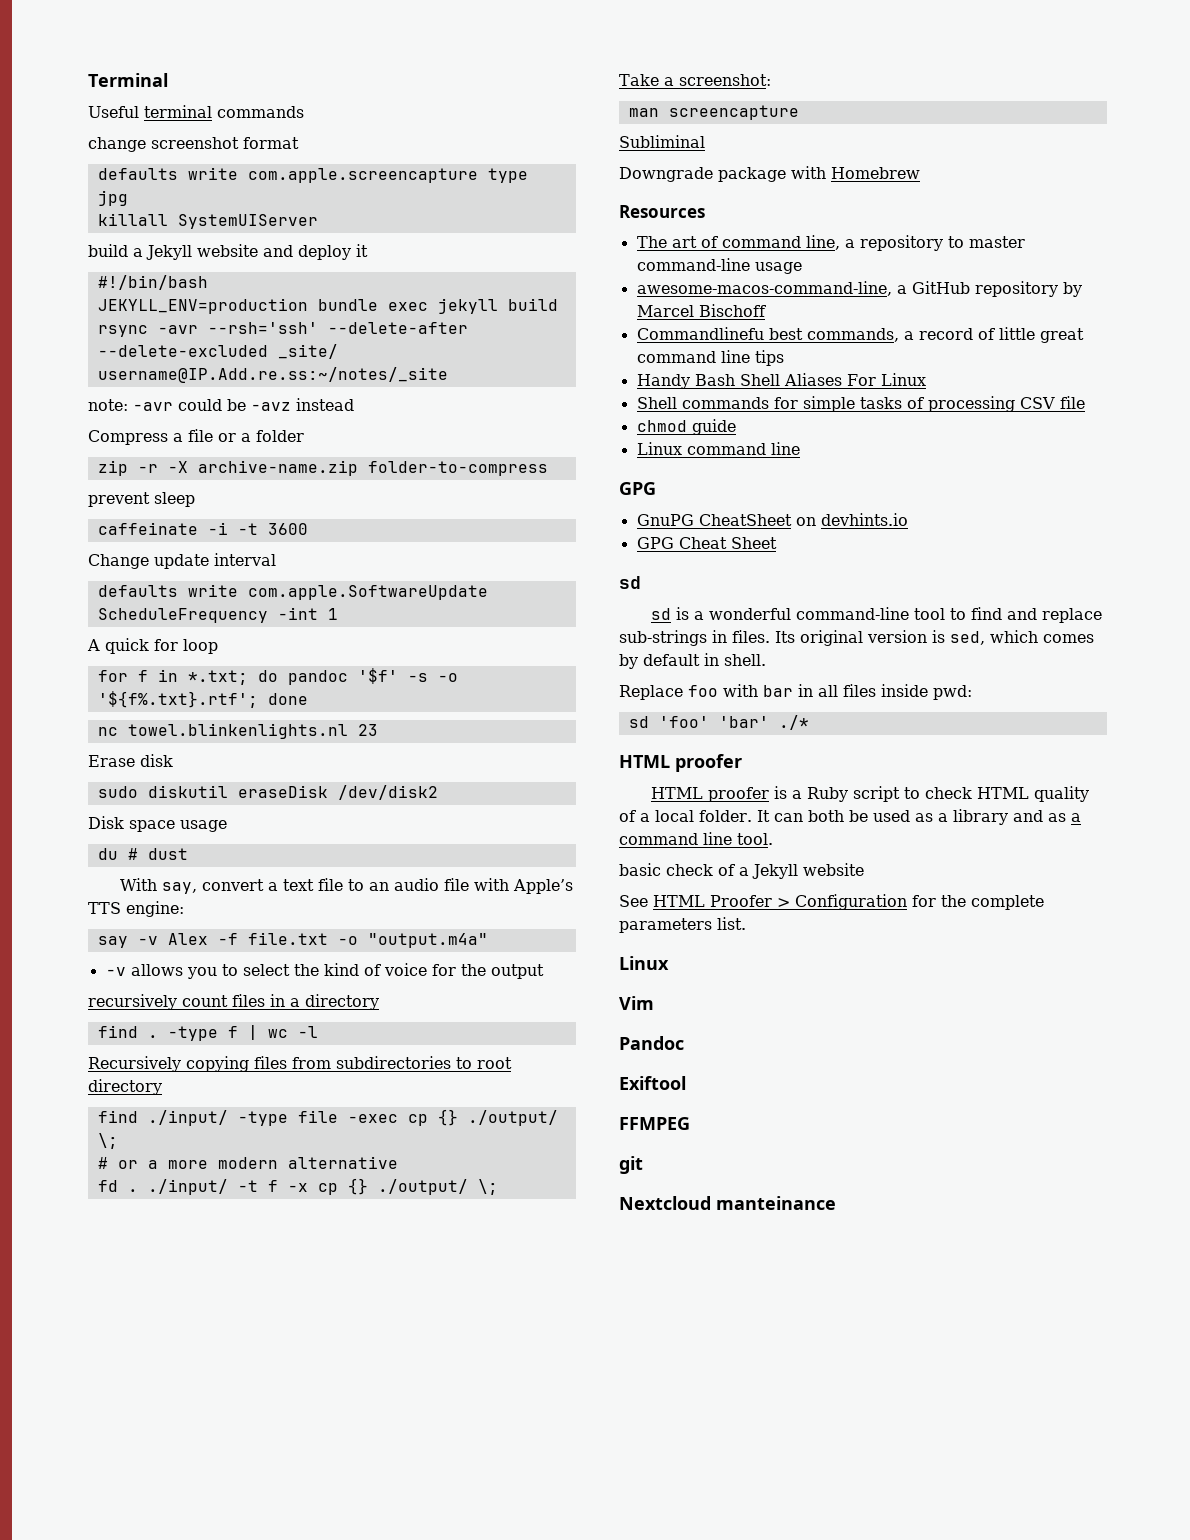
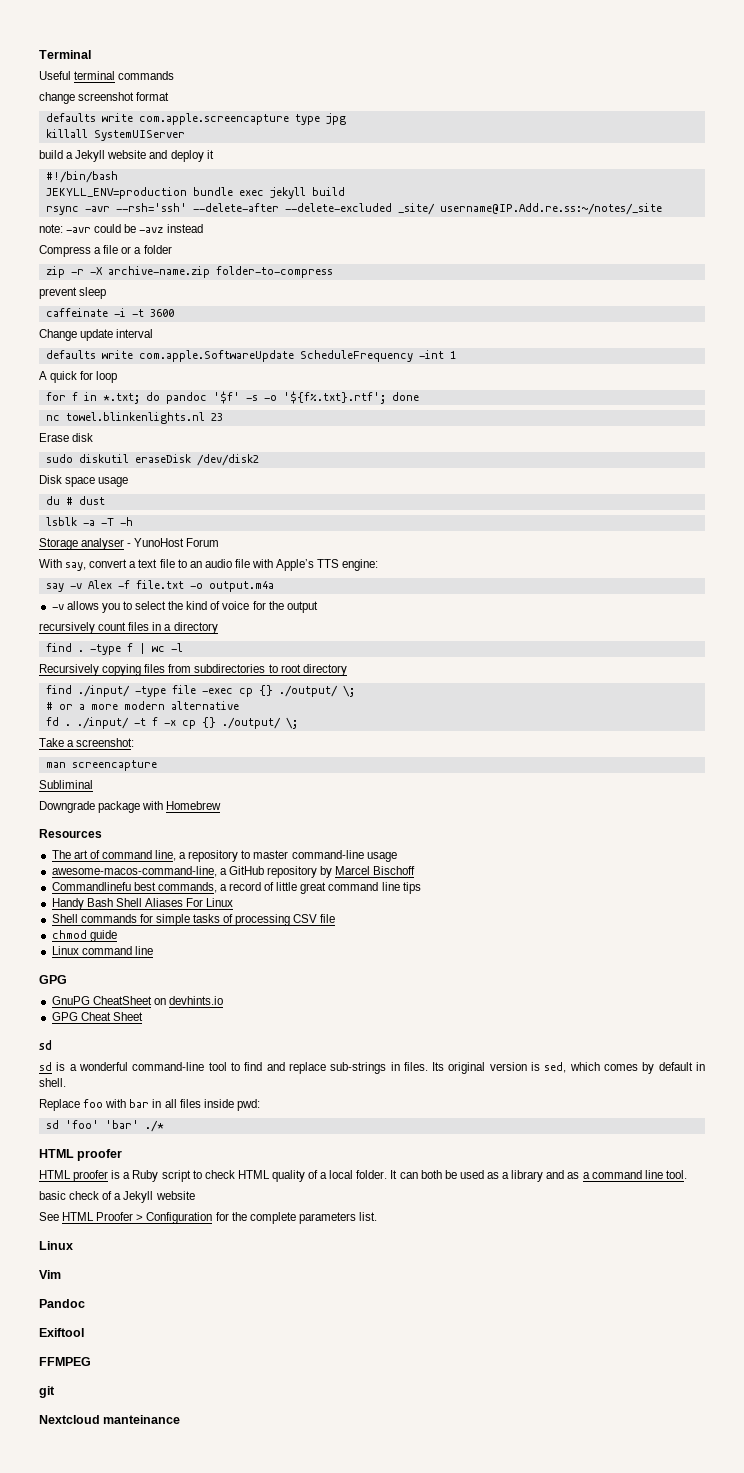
(188, 854) none -> [45,517,133,526] [39,538,220,550] // lsblk -a -T -h // Storage analyser - YunoHost Forum
[367,933,488,948] "output.m4a" -> [208,581,274,592] output.m4a

